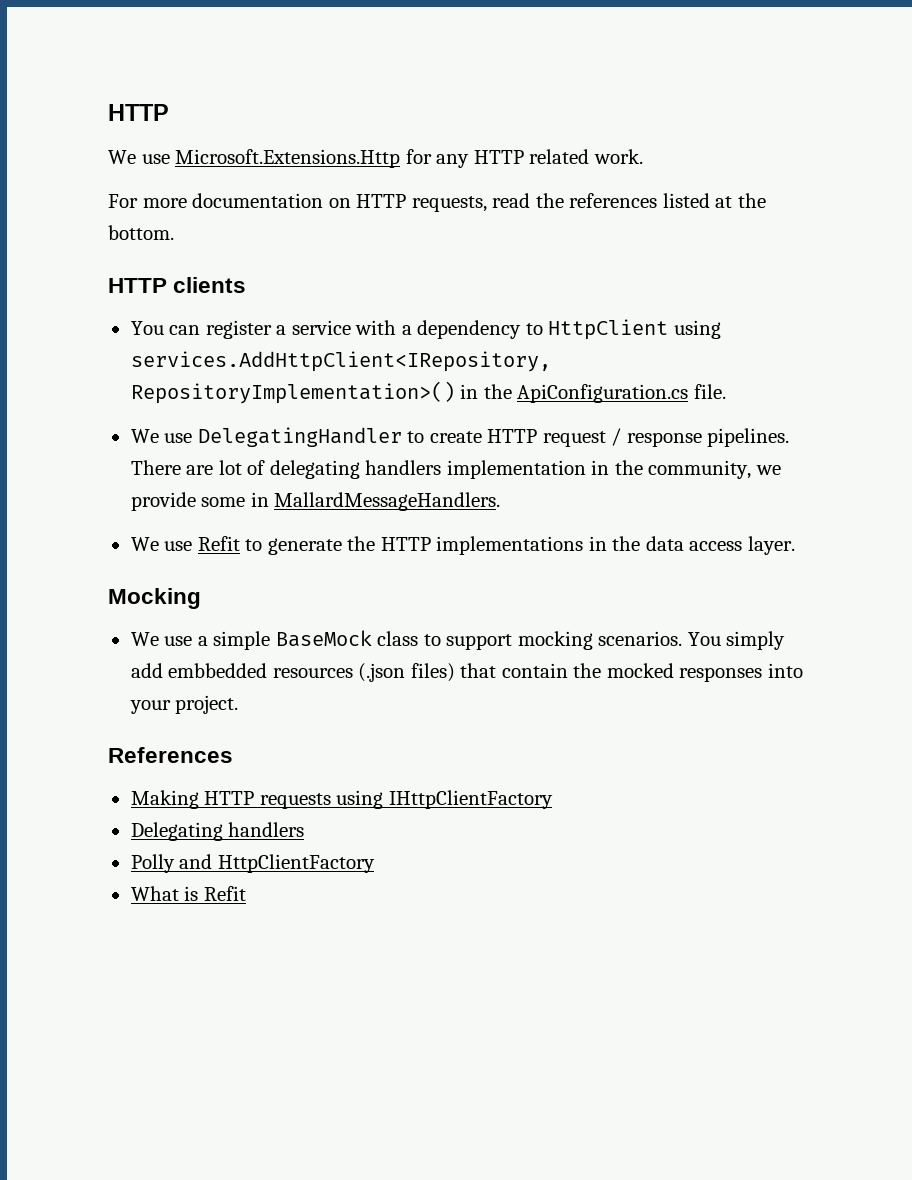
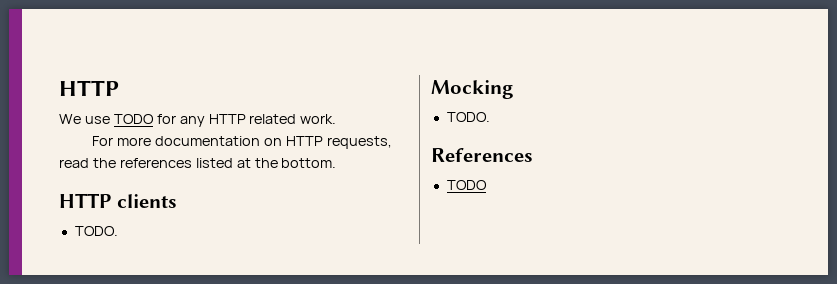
[175,149,401,168] Microsoft.Extensions.Http -> [113,114,154,124] TODO
[130,319,721,340] [130,351,551,372] [130,381,726,404] [130,427,790,447] [130,460,781,479] [130,492,501,511] [130,536,795,555] [108,588,201,609] [130,630,786,650] [130,663,803,682] [129,695,239,714] [108,747,233,763] [130,790,553,809] [130,822,305,841] [130,854,375,873] [130,886,246,901] You can register a service with a dependency to HttpClient using services.AddHttpClient<IRepository, RepositoryImplementation>() in the ApiConfiguration.cs file. // We use DelegatingHandler to create HTTP request / response pipelines. There are lot of delegating handlers implementation in the community, we provide some in MallardMessageHandlers. // We use Refit to generate the HTTP implementations in the data access layer. // Mocking // We use a simple BaseMock class to support mocking scenarios. You simply add embbedded resources (.json files) that contain the mocked responses into your project. // References // Making HTTP requests using IHttpClientFactory // Delegating handlers // Polly and HttpClientFactory // What is Refit -> [74,226,118,236] [431,80,514,99] [446,112,490,122] [431,148,533,162] [446,180,487,190] TODO. // Mocking // TODO. // References // TODO

